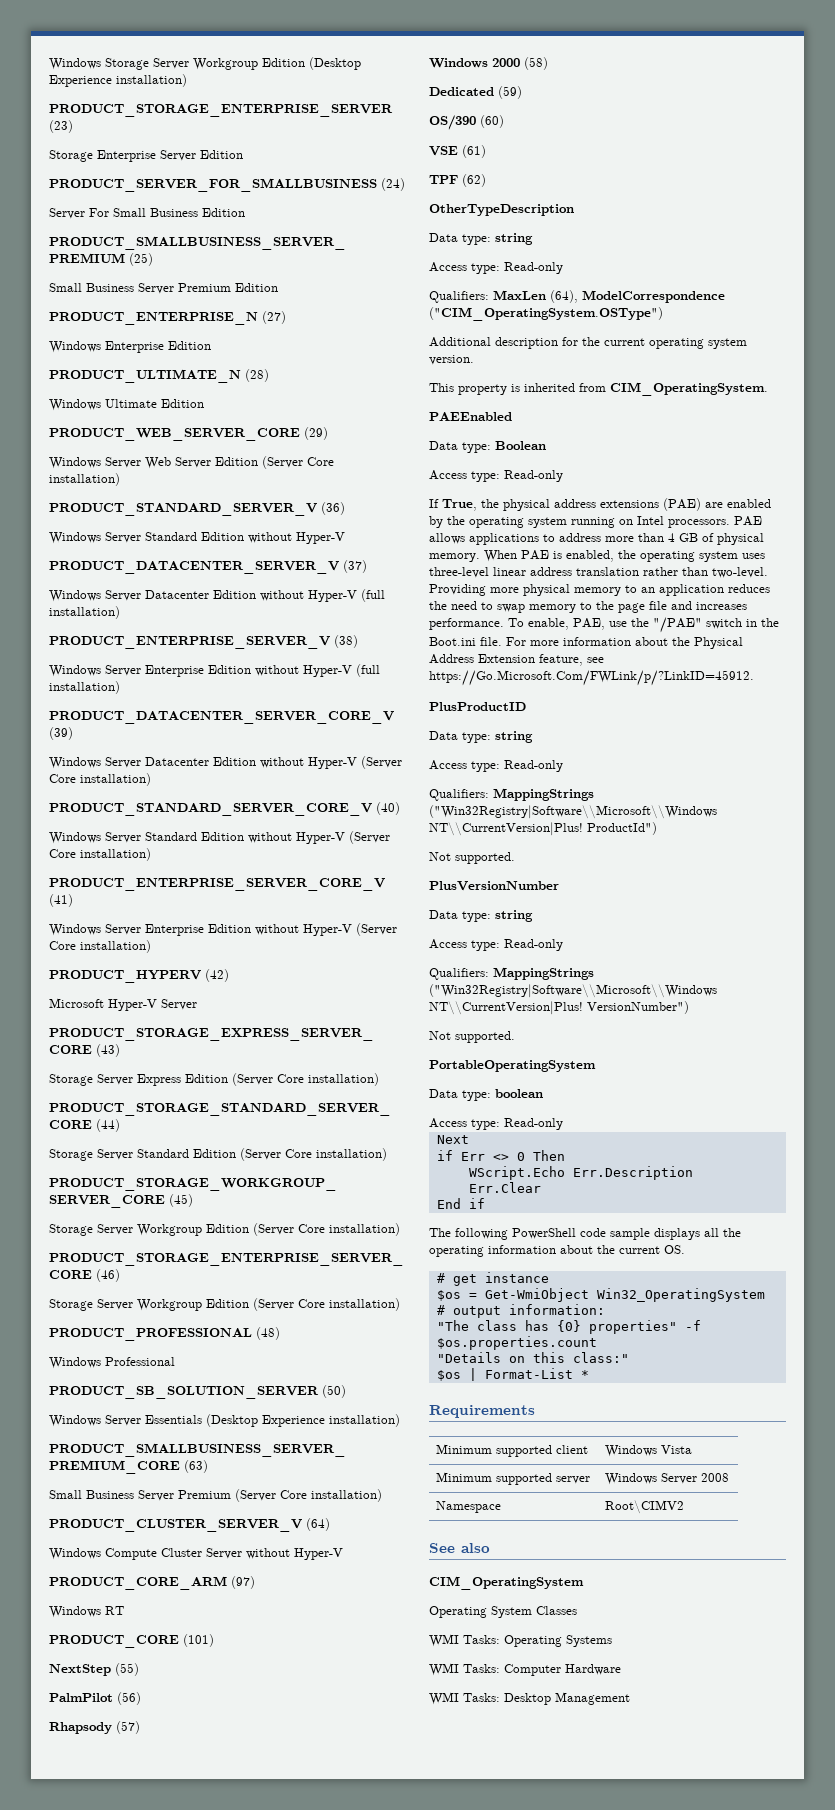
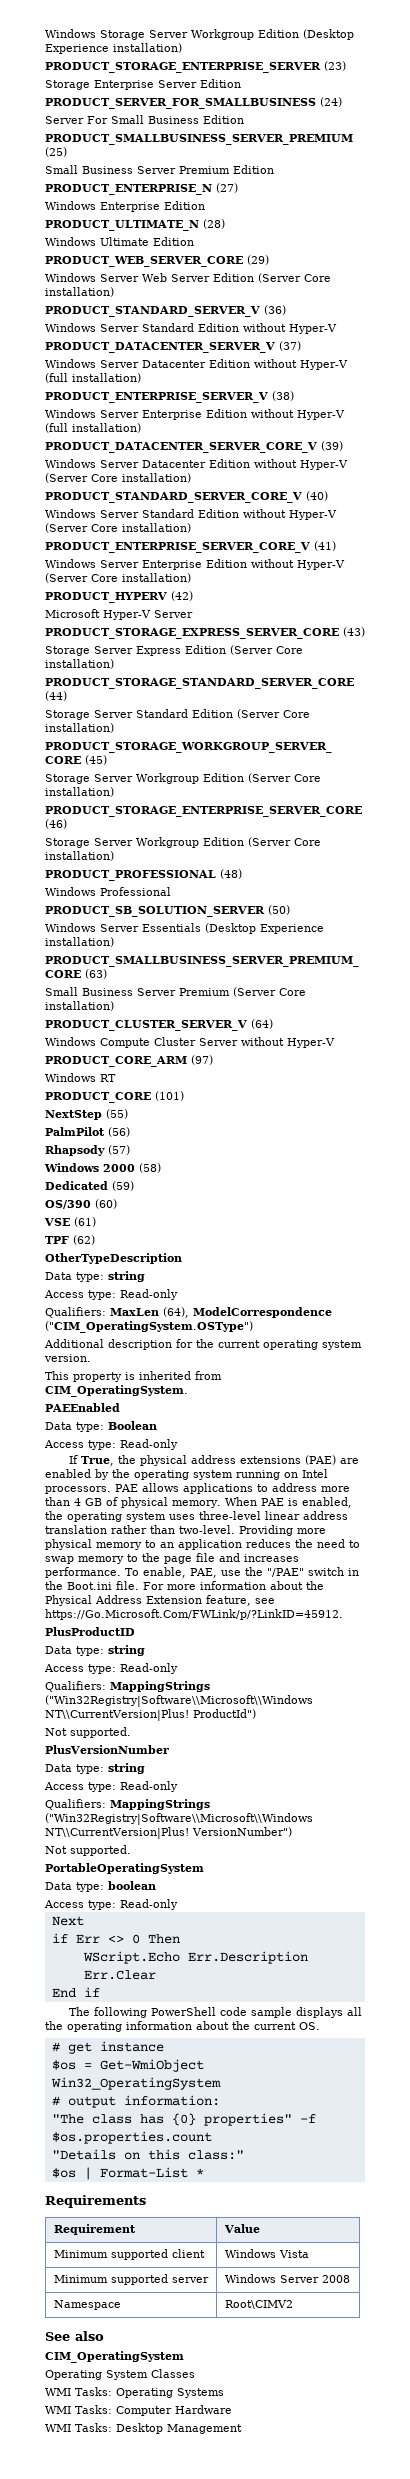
(535, 1411) none -> [53,2224,136,2235] [223,2224,260,2233] // Requirement | Value

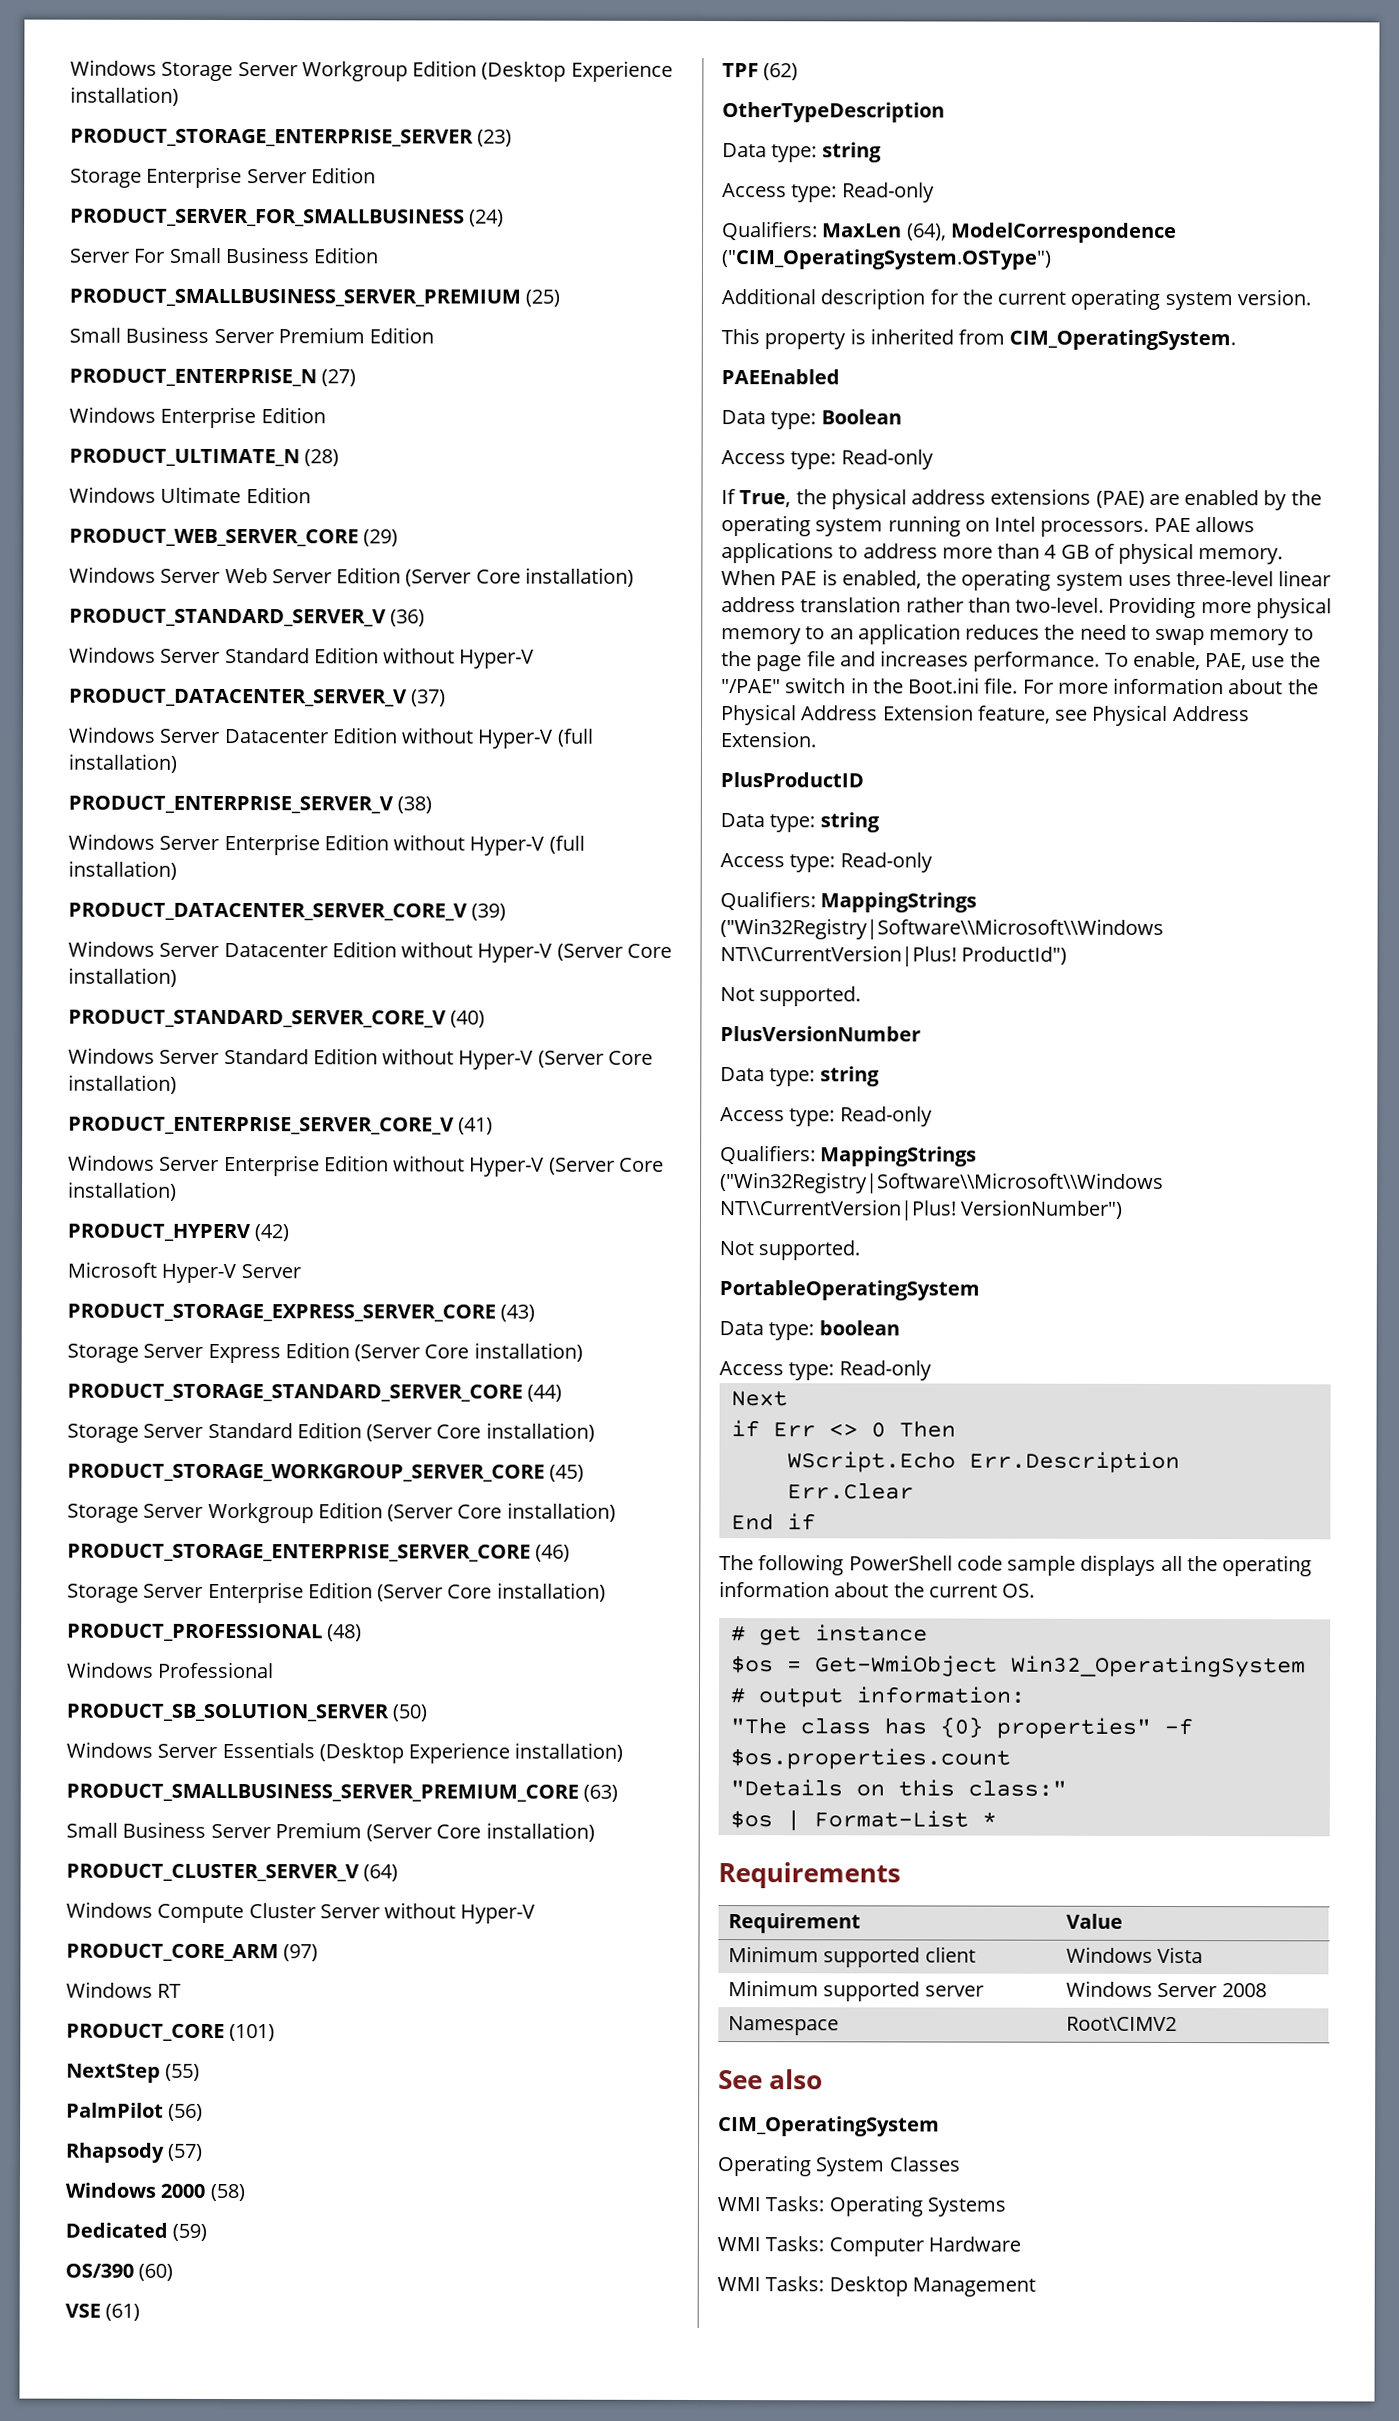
[136,837,199,848] Workgroup -> [207,1581,304,1604] Enterprise
[45,1609,343,1620] https://Go.Microsoft.Com/FWLink/p/?LinkID=45912. -> [1092,704,1250,726] [720,731,817,748] Physical Address Extension.

